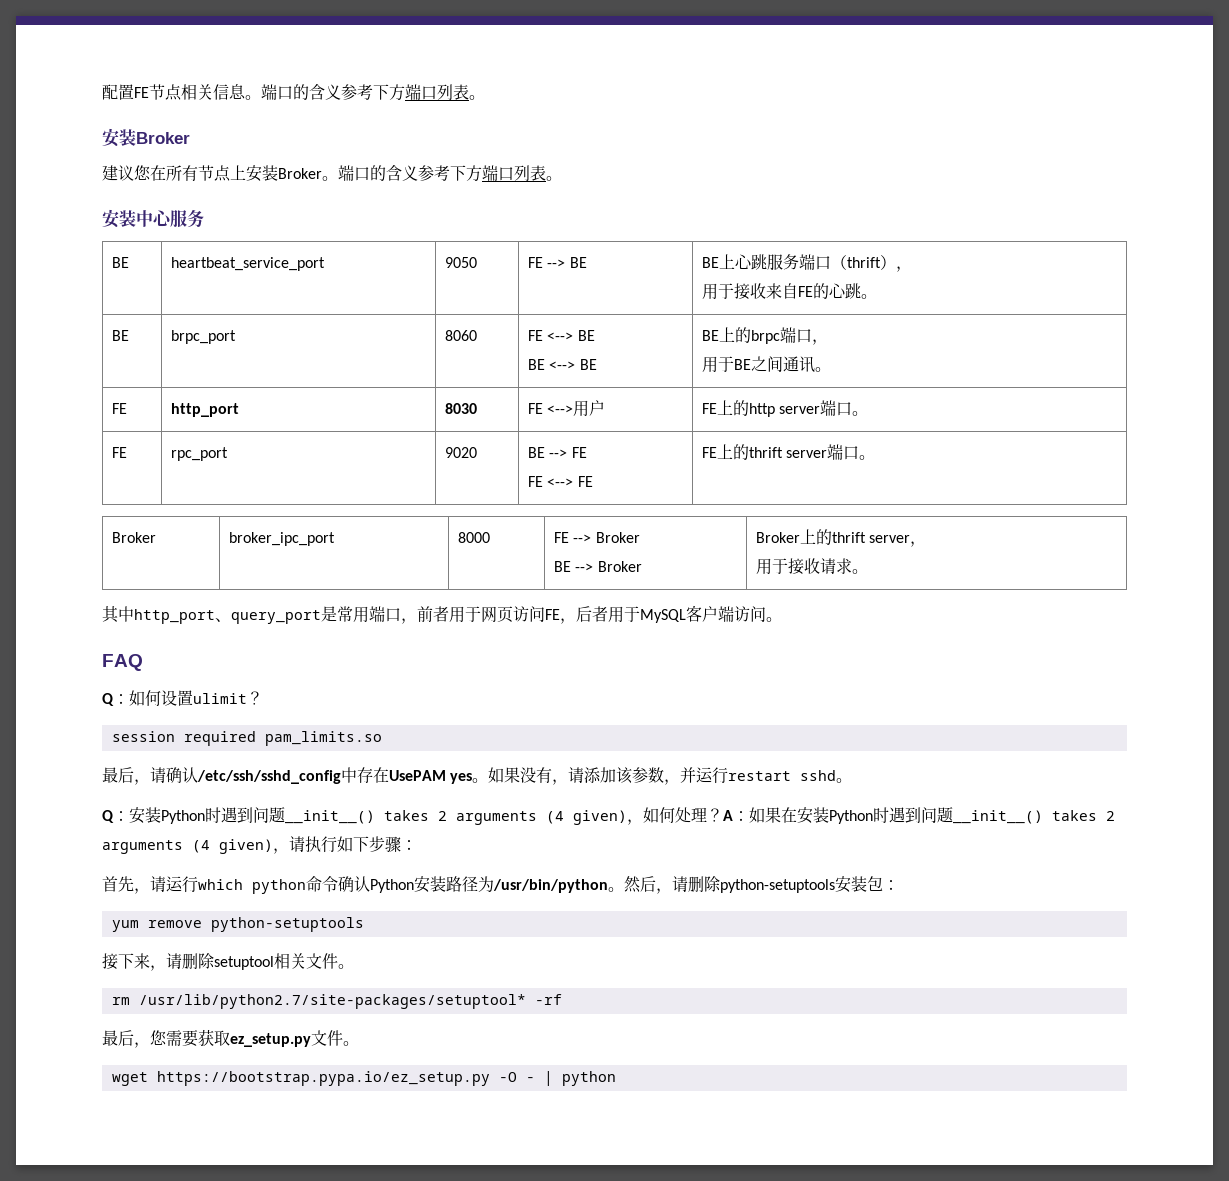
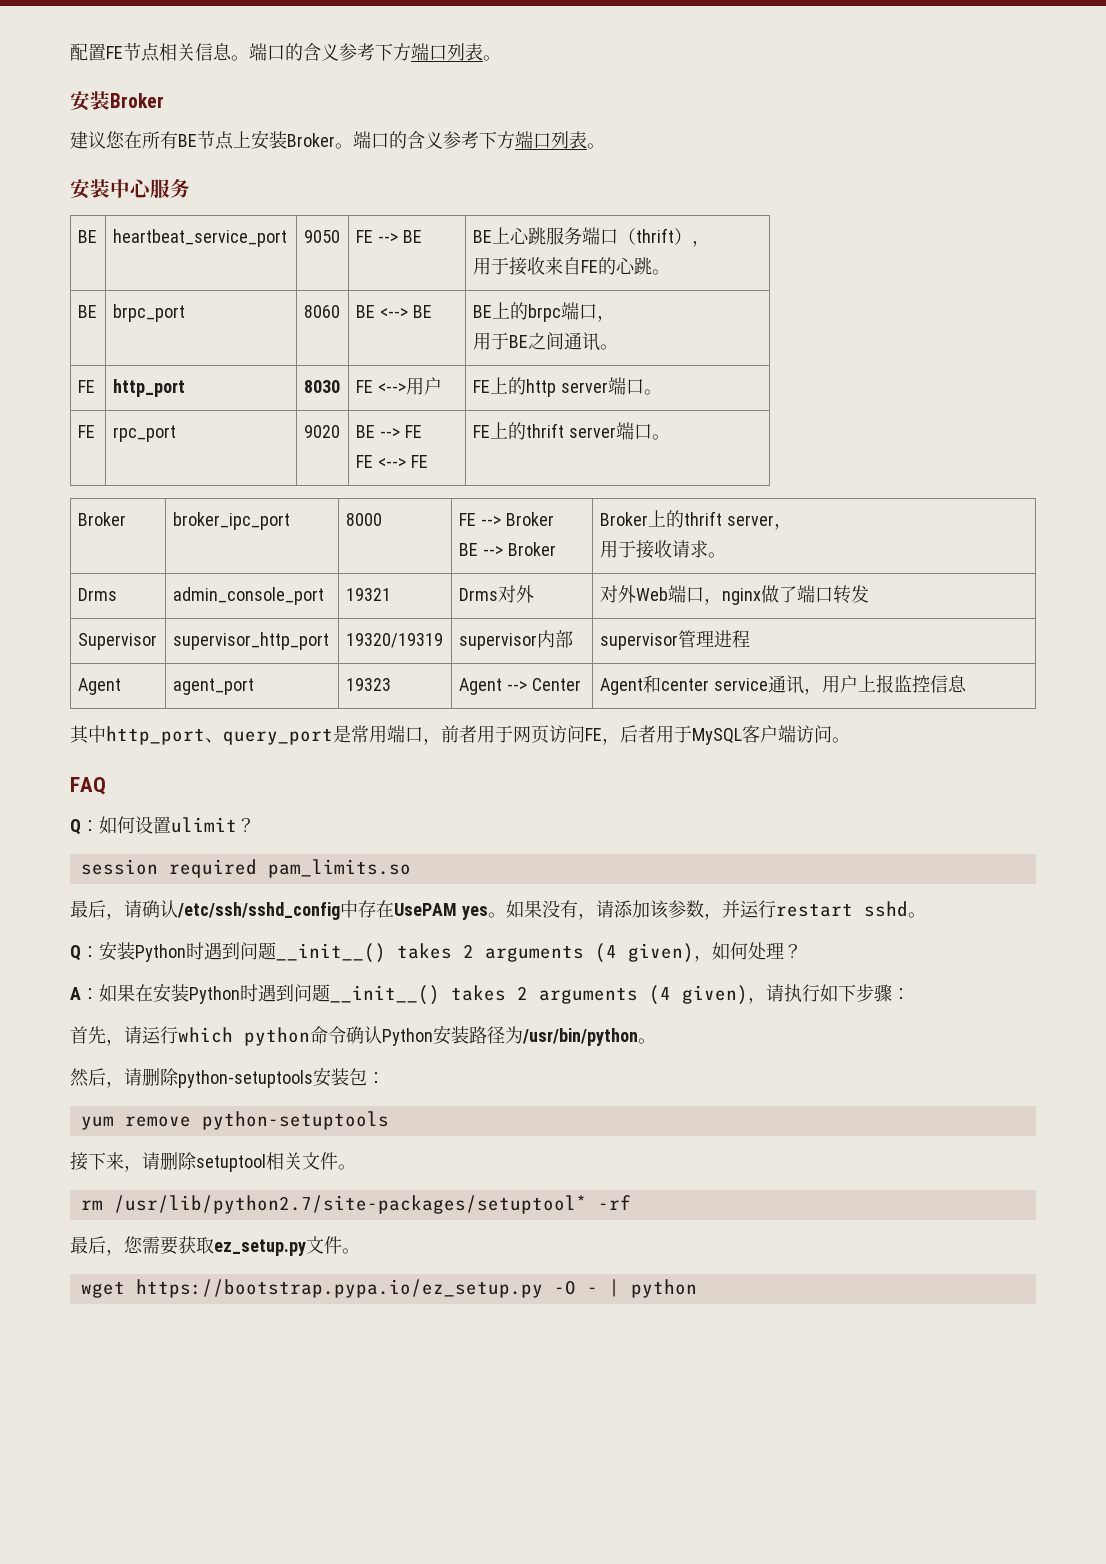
(198, 173) none -> [178,134,197,147] BE
[528,330,595,341] FE <--> BE // -> (340, 311) none
(869, 571) none -> [77,588,117,601] [172,587,324,605] [345,588,391,601] [458,585,534,603] [599,585,869,605] [77,633,157,650] [172,632,329,650] [345,633,443,648] [458,630,573,650] [599,630,750,650] [77,678,121,695] [172,678,254,695] [345,678,391,691] [458,678,581,695] [599,674,967,695] // Drms | admin_console_port | 19321 | Drms对外 | 对外Web端口，nginx做了端口转发 // Supervisor | supervisor_http_port | 19320/19319 | supervisor内部 | supervisor管理进程 // Agent | agent_port | 19323 | Agent --> Center | Agent和center service通讯，用户上报监控信息
(723, 815) none -> (802, 951) //
(624, 889) none -> (656, 1041) //

